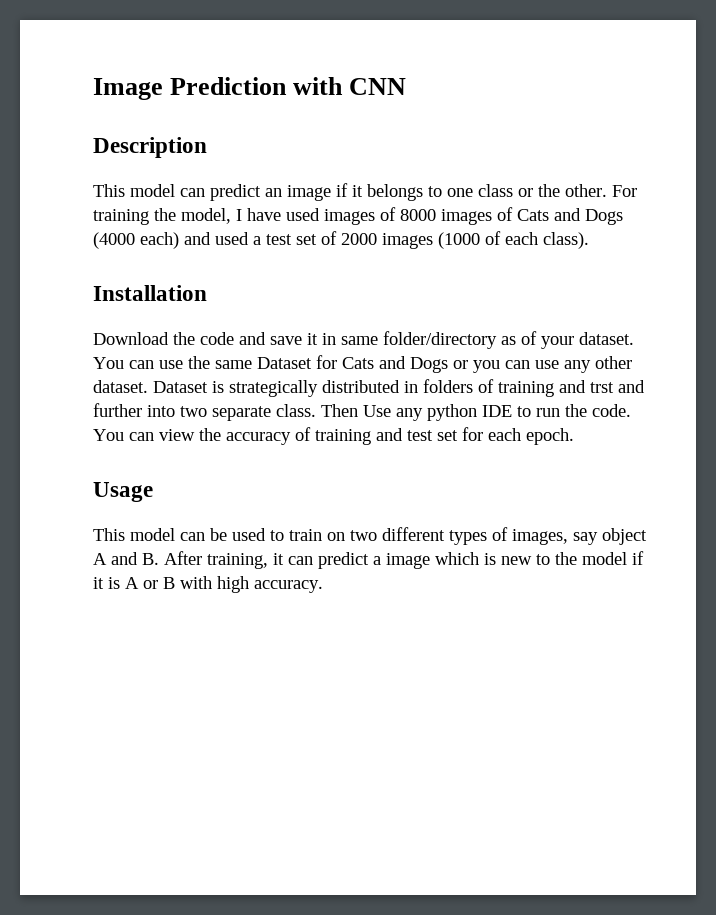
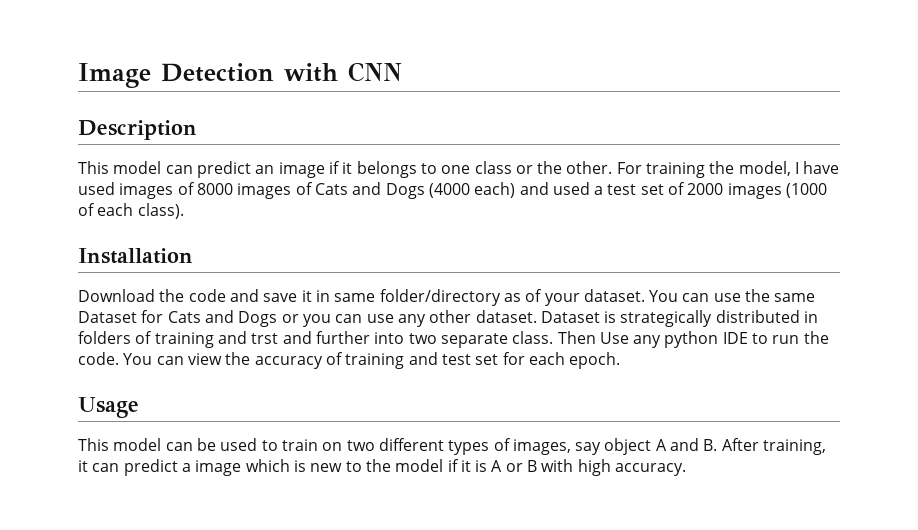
[170,77,288,95] Prediction -> [161,63,274,82] Detection

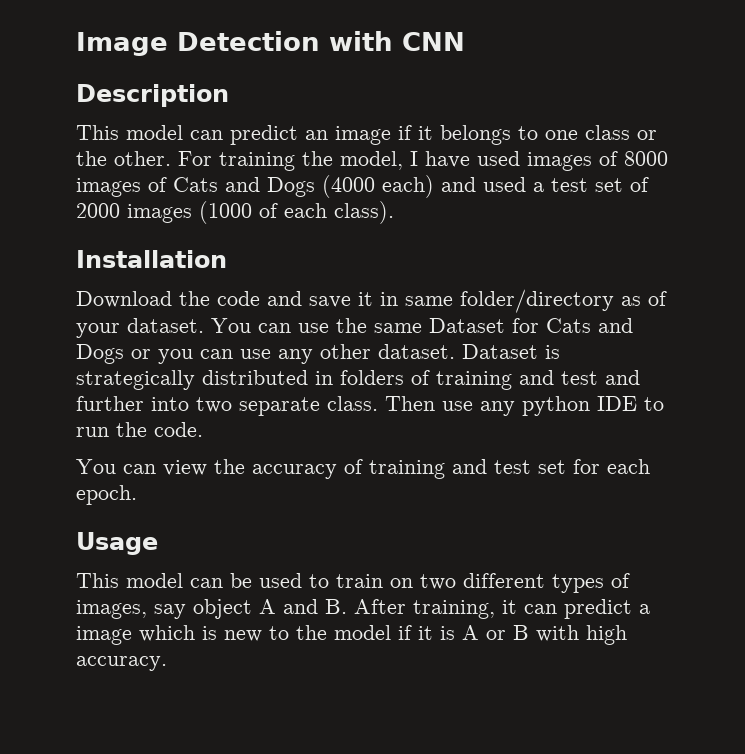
[251,333,279,344] trst -> [561,371,598,385] test
[599,332,629,344] Use -> [442,401,473,411] use
(119, 358) none -> (203, 429) //

